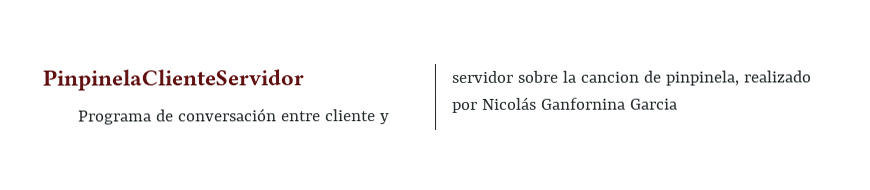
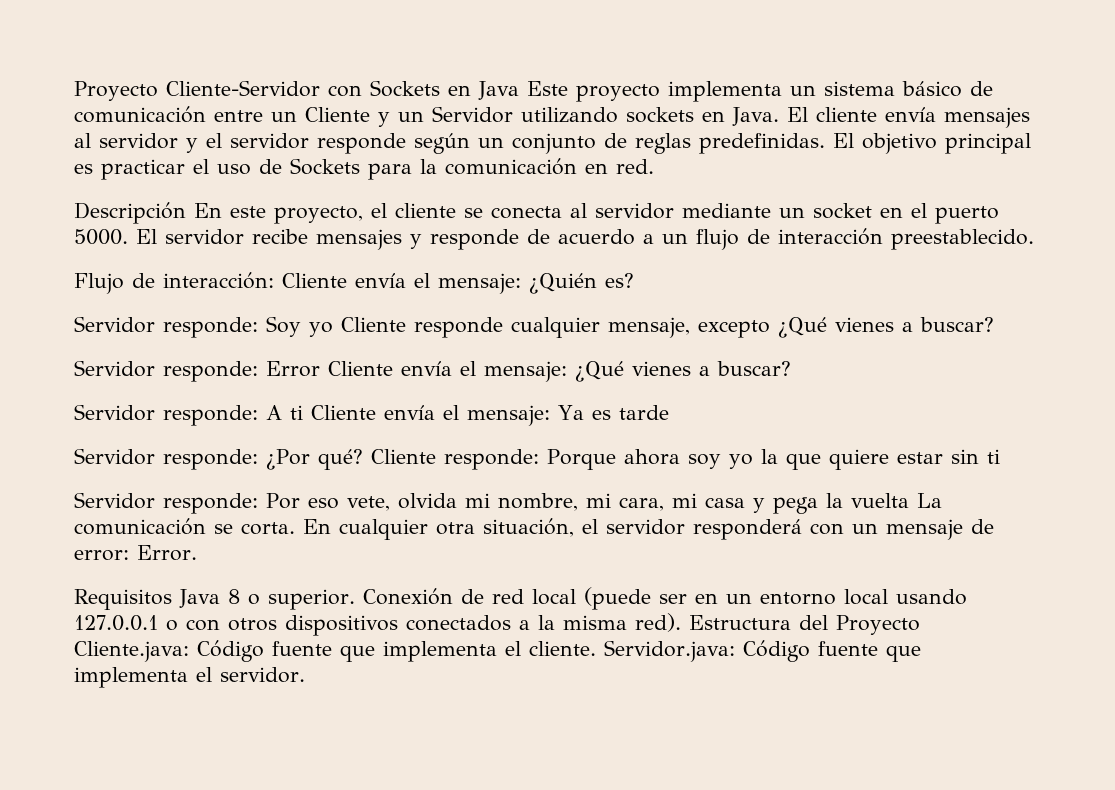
[42,69,304,91] [78,108,391,125] [451,70,811,86] [452,96,678,113] PinpinelaClienteServidor // Programa de conversación entre cliente y servidor sobre la cancion de pinpinela, realizado por Nicolás Ganfornina Garcia -> [74,80,993,102] [74,106,1030,128] [74,133,1031,154] [74,158,654,180] [74,202,999,224] [74,228,1034,250] [74,272,634,294] [74,316,994,338] [74,360,791,382] [74,404,669,426] [74,448,1000,470] [74,492,942,514] [74,518,994,540] [74,545,197,561] [74,587,967,610] [74,613,920,636] [74,640,921,662] [74,667,305,688] Proyecto Cliente-Servidor con Sockets en Java Este proyecto implementa un sistema básico de comunicación entre un Cliente y un Servidor utilizando sockets en Java. El cliente envía mensajes al servidor y el servidor responde según un conjunto de reglas predefinidas. El objetivo principal es practicar el uso de Sockets para la comunicación en red. // Descripción En este proyecto, el cliente se conecta al servidor mediante un socket en el puerto 5000. El servidor recibe mensajes y responde de acuerdo a un flujo de interacción preestablecido. // Flujo de interacción: Cliente envía el mensaje: ¿Quién es? // Servidor responde: Soy yo Cliente responde cualquier mensaje, excepto ¿Qué vienes a buscar? // Servidor responde: Error Cliente envía el mensaje: ¿Qué vienes a buscar? // Servidor responde: A ti Cliente envía el mensaje: Ya es tarde // Servidor responde: ¿Por qué? Cliente responde: Porque ahora soy yo la que quiere estar sin ti // Servidor responde: Por eso vete, olvida mi nombre, mi cara, mi casa y pega la vuelta La comunicación se corta. En cualquier otra situación, el servidor responderá con un mensaje de error: Error. // Requisitos Java 8 o superior. Conexión de red local (puede ser en un entorno local usando 127.0.0.1 o con otros dispositivos conectados a la misma red). Estructura del Proyecto Cliente.java: Código fuente que implementa el cliente. Servidor.java: Código fuente que implementa el servidor.

